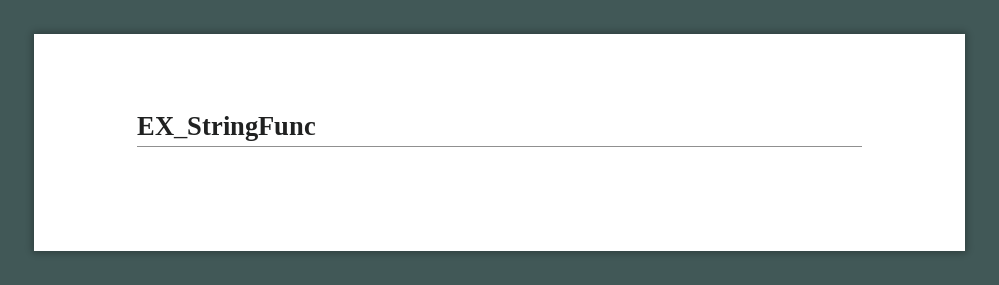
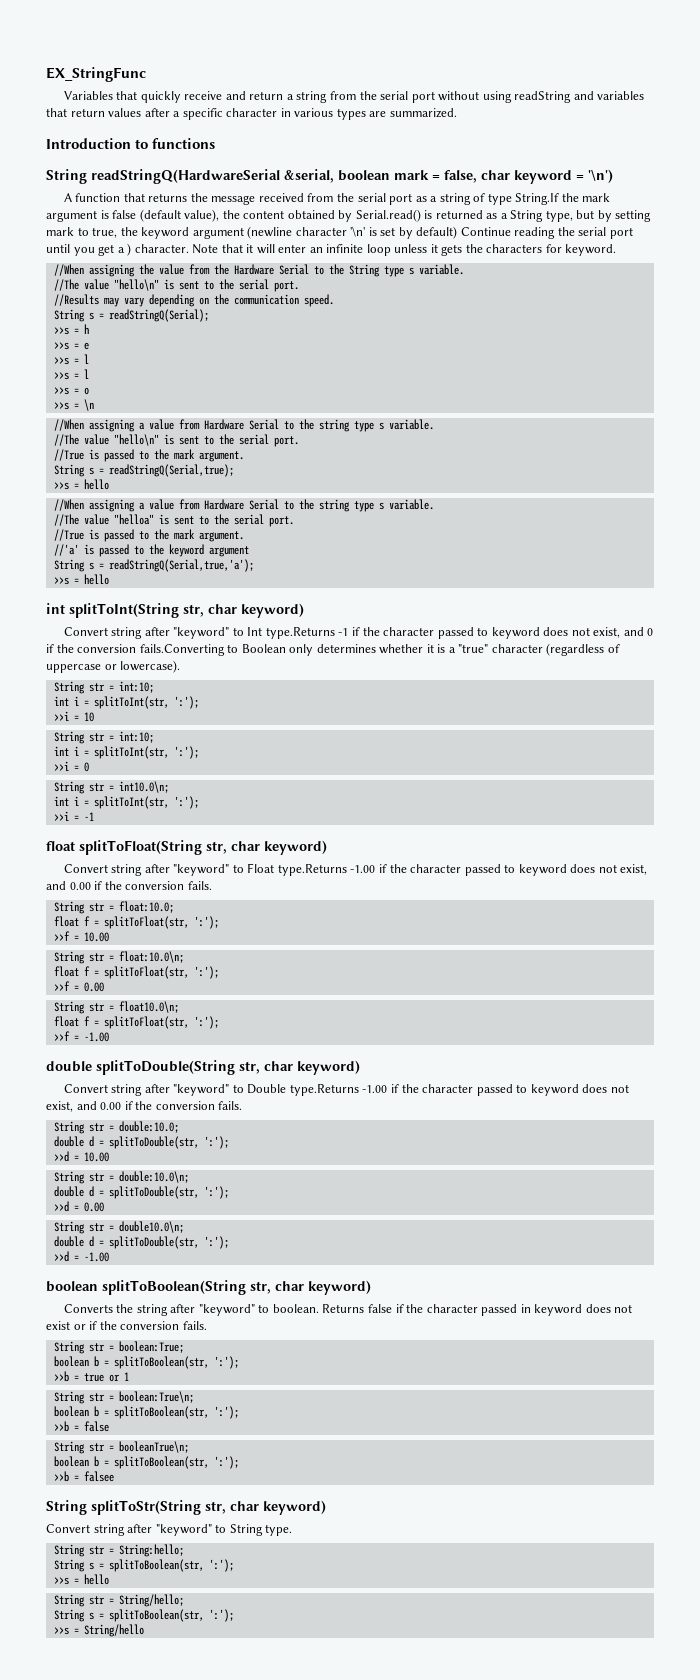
(316, 128) none -> [63,91,645,103] [46,108,457,120] [46,138,216,149] [46,169,613,184] [63,193,611,205] [46,209,652,222] [46,226,633,239] [46,243,617,256] [53,264,464,277] [53,279,299,292] [53,294,334,307] [53,309,209,322] [53,324,89,335] [53,342,89,350] [53,354,89,365] [53,369,89,380] [53,387,89,395] [53,399,94,411] [53,419,434,432] [53,434,299,447] [53,449,244,462] [53,464,234,477] [53,479,109,490] [53,499,434,512] [53,514,294,527] [53,529,244,542] [53,544,249,557] [53,559,254,572] [53,574,109,585] [46,603,304,618] [63,627,654,639] [46,643,620,656] [46,660,181,673] [53,681,154,694] [53,696,199,709] [53,711,94,722] [53,731,154,744] [53,746,199,759] [53,761,89,772] [53,781,169,794] [53,796,199,809] [53,811,94,821] [46,840,327,855] [63,863,648,876] [46,881,212,890] [53,901,174,914] [53,916,219,929] [53,931,109,942] [53,951,184,964] [53,966,219,979] [53,981,104,992] [53,1001,179,1014] [53,1016,219,1029] [53,1031,109,1042] [46,1060,360,1075] [63,1084,629,1096] [46,1101,243,1112] [53,1121,179,1134] [53,1136,229,1149] [53,1151,109,1162] [53,1171,189,1184] [53,1186,229,1199] [53,1201,104,1212] [53,1221,184,1234] [53,1236,229,1249] [53,1251,109,1262] [46,1280,371,1295] [63,1304,633,1316] [46,1321,207,1330] [53,1341,184,1354] [53,1356,239,1369] [53,1371,129,1382] [53,1391,194,1404] [53,1406,239,1419] [53,1421,109,1432] [53,1441,189,1454] [53,1456,239,1469] [53,1471,114,1482] [46,1500,326,1515] [46,1524,293,1536] [53,1544,184,1557] [53,1559,234,1572] [53,1574,109,1585] [53,1594,184,1607] [53,1609,234,1622] [53,1624,144,1637] // Variables that quickly receive and return a string from the serial port without using readString and variables that return values after a specific character in various types are summarized. // Introduction to functions // String readStringQ(HardwareSerial &serial, boolean mark = false, char keyword = '\n') // A function that returns the message received from the serial port as a string of type String.If the mark argument is false (default value), the content obtained by Serial.read() is returned as a String type, but by setting mark to true, the keyword argument (newline character '\n' is set by default) Continue reading the serial port until you get a ) character. Note that it will enter an infinite loop unless it gets the characters for keyword. // //When assigning the value from the Hardware Serial to the String type s variable. // //The value "hello\n" is sent to the serial port. // //Results may vary depending on the communication speed. // String s = readStringQ(Serial); // >>s = h // >>s = e // >>s = l // >>s = l // >>s = o // >>s = \n // //When assigning a value from Hardware Serial to the string type s variable. // //The value "hello\n" is sent to the serial port. // //True is passed to the mark argument. // String s = readStringQ(Serial,true); // >>s = hello // //When assigning a value from Hardware Serial to the string type s variable. // //The value "helloa" is sent to the serial port. // //True is passed to the mark argument. // //'a' is passed to the keyword argument // String s = readStringQ(Serial,true,'a'); // >>s = hello // int splitToInt(String str, char keyword) // Convert string after "keyword" to Int type.Returns -1 if the character passed to keyword does not exist, and 0 if the conversion fails.Converting to Boolean only determines whether it is a "true" character (regardless of uppercase or lowercase). // String str = int:10; // int i = splitToInt(str, ':'); // >>i = 10 // String str = int:10; // int i = splitToInt(str, ':'); // >>i = 0 // String str = int10.0\n; // int i = splitToInt(str, ':'); // >>i = -1 // float splitToFloat(String str, char keyword) // Convert string after "keyword" to Float type.Returns -1.00 if the character passed to keyword does not exist, and 0.00 if the conversion fails. // String str = float:10.0; // float f = splitToFloat(str, ':'); // >>f = 10.00 // String str = float:10.0\n; // float f = splitToFloat(str, ':'); // >>f = 0.00 // String str = float10.0\n; // float f = splitToFloat(str, ':'); // >>f = -1.00 // double splitToDouble(String str, char keyword) // Convert string after "keyword" to Double type.Returns -1.00 if the character passed to keyword does not exist, and 0.00 if the conversion fails. // String str = double:10.0; // double d = splitToDouble(str, ':'); // >>d = 10.00 // String str = double:10.0\n; // double d = splitToDouble(str, ':'); // >>d = 0.00 // String str = double10.0\n; // double d = splitToDouble(str, ':'); // >>d = -1.00 // boolean splitToBoolean(String str, char keyword) // Converts the string after "keyword" to boolean. Returns false if the character passed in keyword does not exist or if the conversion fails. // String str = boolean:True; // boolean b = splitToBoolean(str, ':'); // >>b = true or 1 // String str = boolean:True\n; // boolean b = splitToBoolean(str, ':'); // >>b = false // String str = booleanTrue\n; // boolean b = splitToBoolean(str, ':'); // >>b = falsee // String splitToStr(String str, char keyword) // Convert string after "keyword" to String type. // String str = String:hello; // String s = splitToBoolean(str, ':'); // >>s = hello // String str = String/hello; // String s = splitToBoolean(str, ':'); // >>s = String/hello

